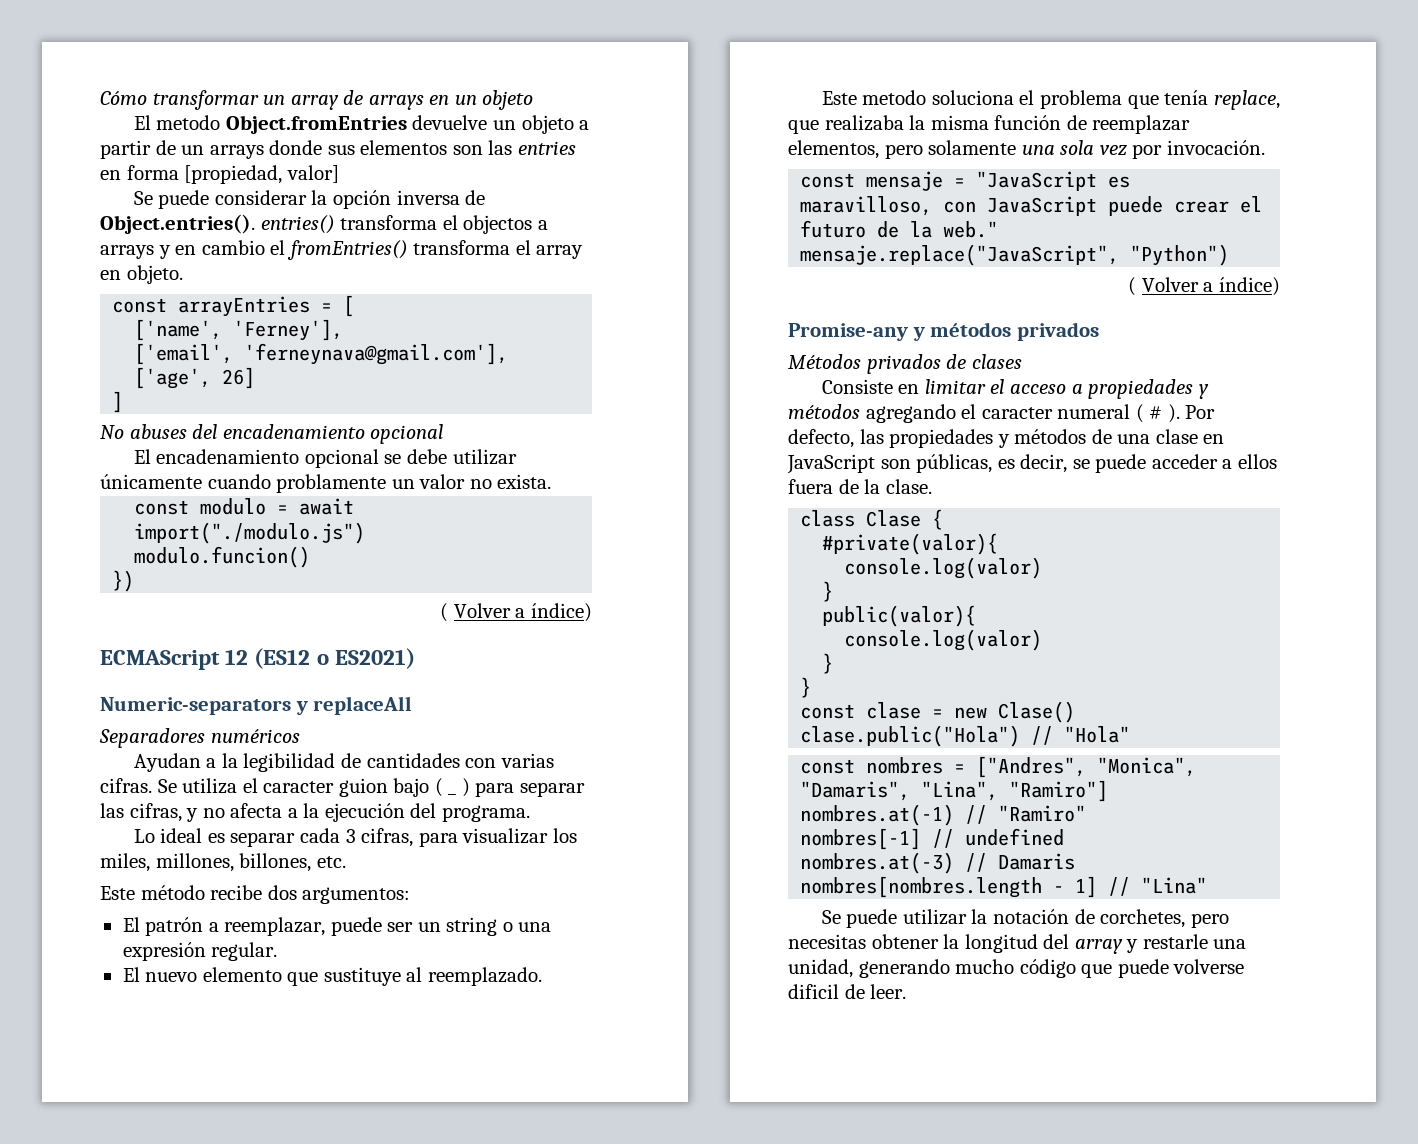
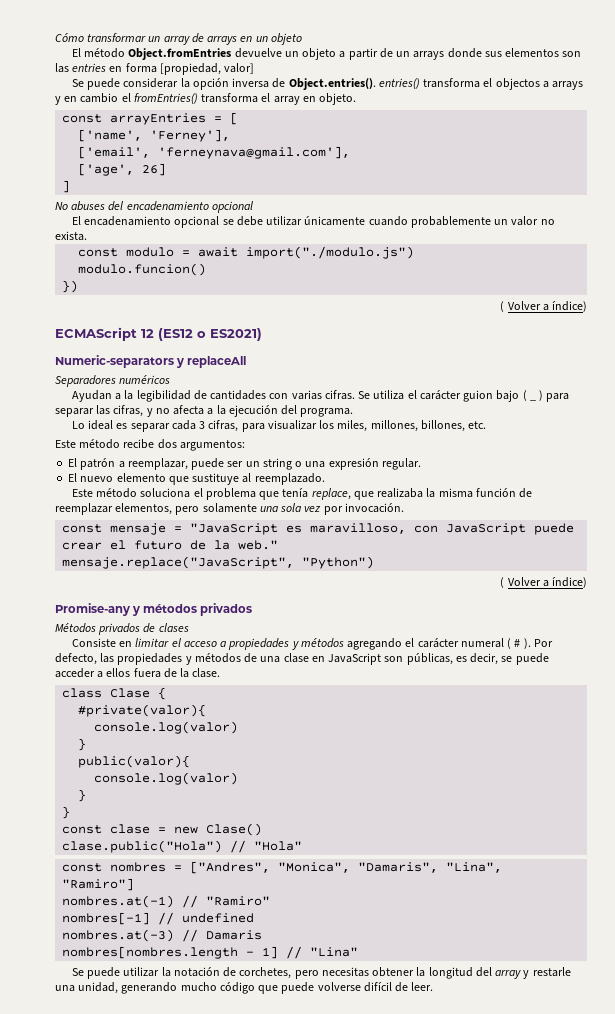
[156,115,221,130] metodo -> [84,48,126,58] método
[276,474,387,493] problamente -> [410,216,491,228] probablemente
[263,781,335,793] caracter -> [419,390,461,400] carácter
[862,90,927,105] metodo -> [96,488,138,498] método
[981,407,1053,419] caracter -> [417,638,459,648] carácter
[788,984,839,999] dificil -> [363,982,392,992] difícil

